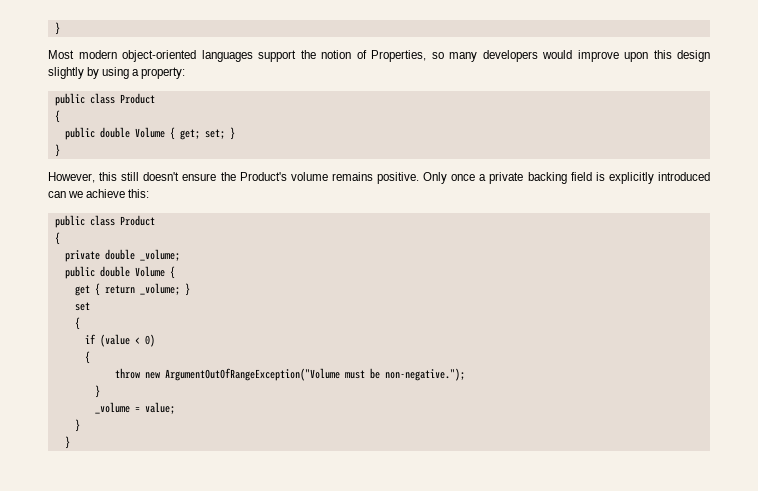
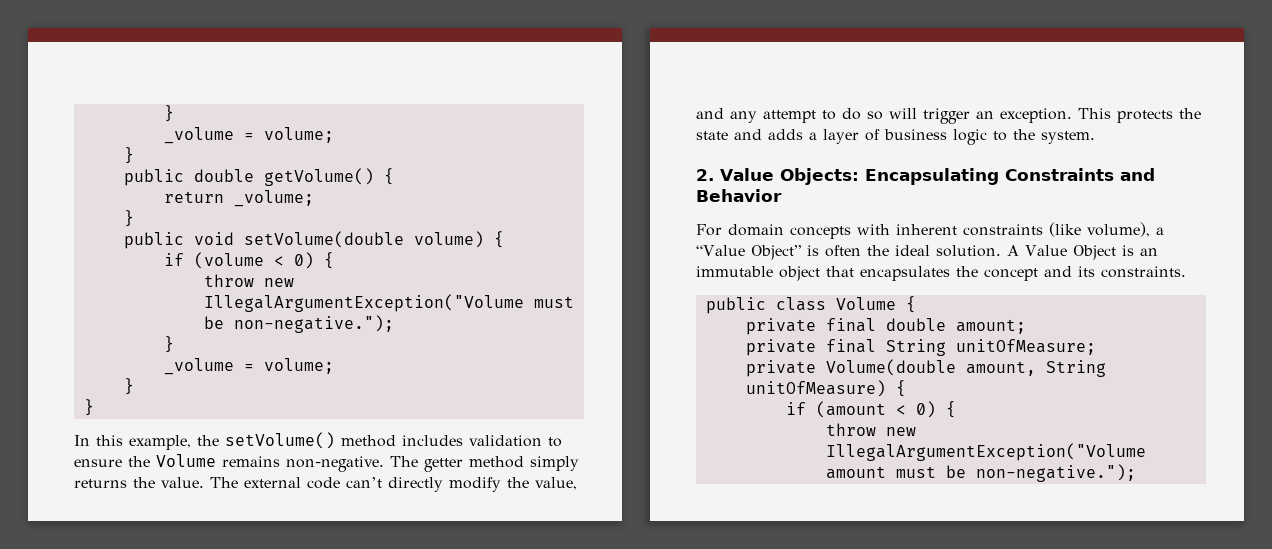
[54,22,60,35] [48,50,710,62] [48,67,186,79] [54,93,155,106] [54,110,60,123] [64,127,235,140] [54,144,60,157] [48,172,710,184] [48,189,150,198] [54,215,155,228] [54,232,60,245] [64,249,180,262] [64,266,175,279] [74,283,190,296] [74,302,90,311] [74,317,80,330] [84,334,155,347] [84,351,90,364] [114,368,340,381] } // Most modern object-oriented languages support the notion of Properties, so many developers would improve upon this design slightly by using a property: // public class Product // { // public double Volume { get; set; } // } // However, this still doesn't ensure the Product's volume remains positive. Only once a private backing field is explicitly introduced can we achieve this: // public class Product // { // private double _volume; // public double Volume { // get { return _volume; } // set // { // if (value < 0) // { // throw new ArgumentOutOfRangeException("Volume -> [163,105,174,122] [163,127,334,144] [123,147,134,164] [123,168,394,186] [163,190,314,207] [123,210,134,227] [123,231,504,249] [163,252,334,269] [203,274,294,287] [203,294,524,312] } // _volume = volume; // } // public double getVolume() { // return _volume; // } // public void setVolume(double volume) { // if (volume < 0) { // throw new IllegalArgumentException("Volume
[144,402,175,414] [74,419,80,432] [64,436,70,449] value; // } // } -> [263,358,334,374] [123,378,134,395] [83,399,94,416] [74,432,562,450] [74,454,579,472] [74,477,577,492] [696,108,1201,124] [696,129,1095,145] [696,168,1155,185] [696,189,782,202] [696,222,1164,239] [696,245,1158,260] [696,266,1186,281] [705,296,916,314] [745,318,1026,335] [745,339,1096,356] [745,359,1106,377] [745,380,906,397] [785,401,956,418] [825,423,916,436] [825,443,1146,461] [825,464,1136,482] volume; // } // } // In this example, the setVolume() method includes validation to ensure the Volume remains non-negative. The getter method simply returns the value. The external code can’t directly modify the value, and any attempt to do so will trigger an exception. This protects the state and adds a layer of business logic to the system. // 2. Value Objects: Encapsulating Constraints and Behavior // For domain concepts with inherent constraints (like volume), a “Value Object” is often the ideal solution. A Value Object is an immutable object that encapsulates the concept and its constraints. // public class Volume { // private final double amount; // private final String unitOfMeasure; // private Volume(double amount, String unitOfMeasure) { // if (amount < 0) { // throw new IllegalArgumentException("Volume amount must be non-negative.");

